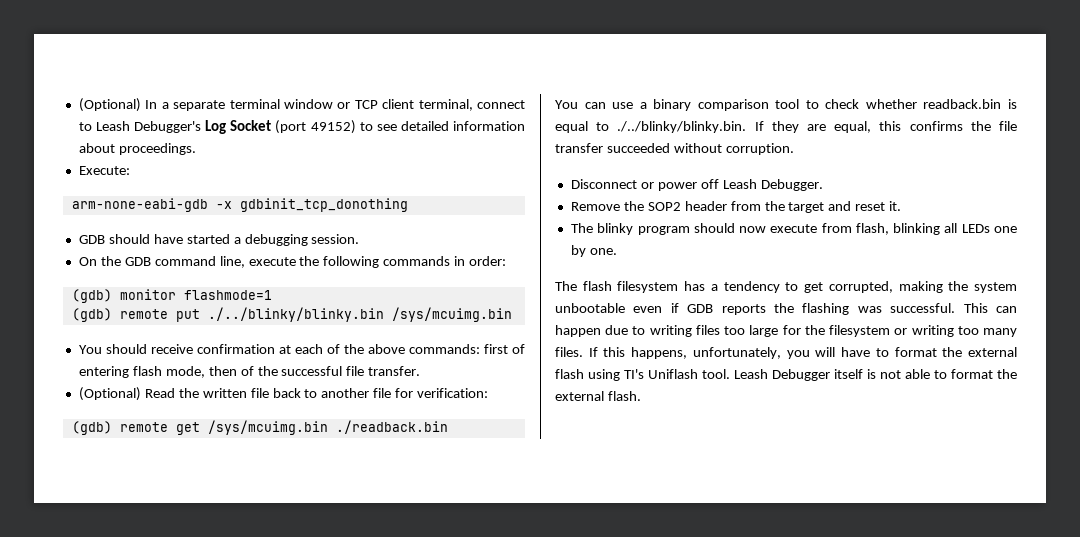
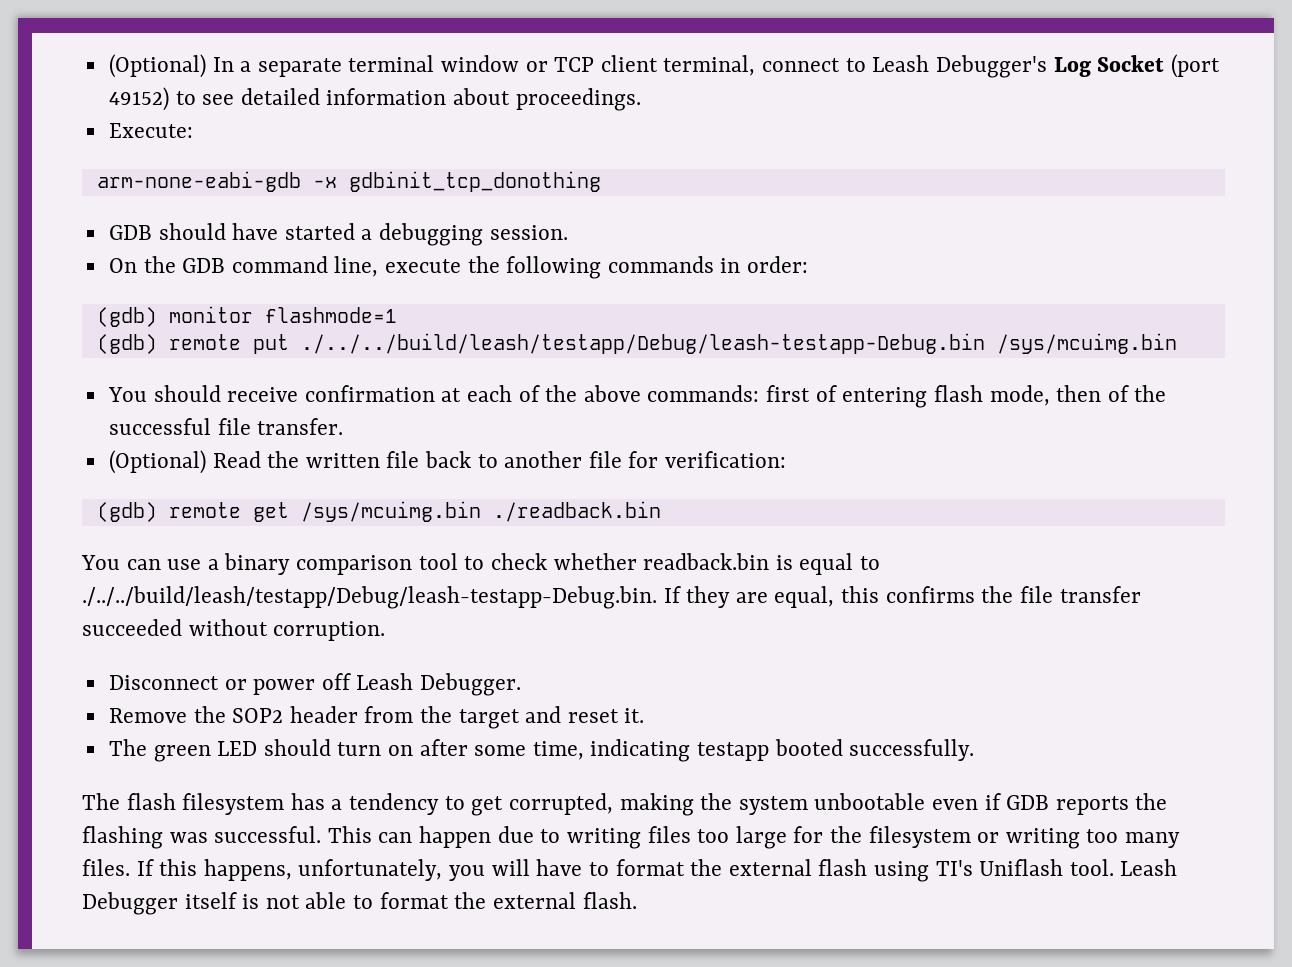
[207,307,384,322] ./../blinky/blinky.bin -> [300,333,985,354] ./../../build/leash/testapp/Debug/leash-testapp-Debug.bin
[617,121,747,133] ./../blinky/blinky.bin. -> [82,586,657,609] ./../../build/leash/testapp/Debug/leash-testapp-Debug.bin.
[597,223,1017,235] [570,245,617,257] blinky program should now execute from flash, blinking all LEDs one by one. -> [153,739,975,762] green LED should turn on after some time, indicating testapp booted successfully.

